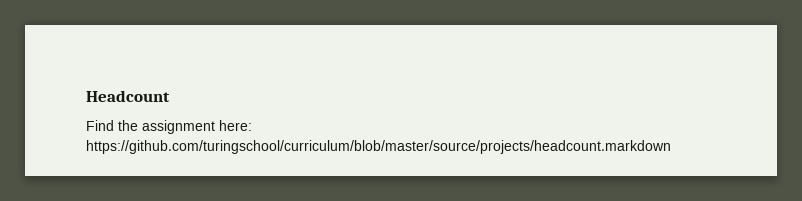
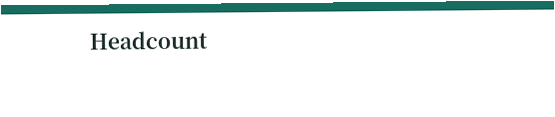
[86,120,252,134] [86,140,671,154] // Find the assignment here: https://github.com/turingschool/curriculum/blob/master/source/projects/headcount.markdown -> (208, 40) none

